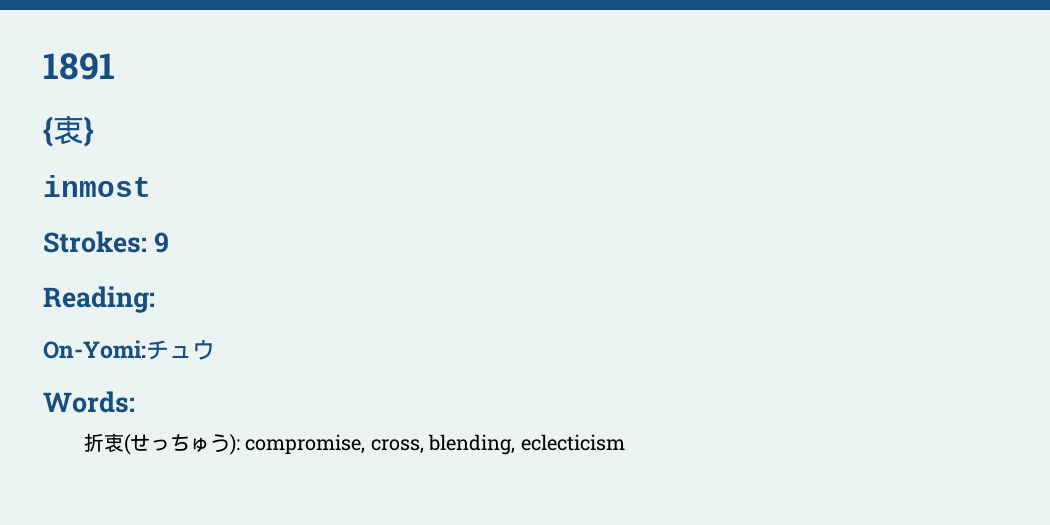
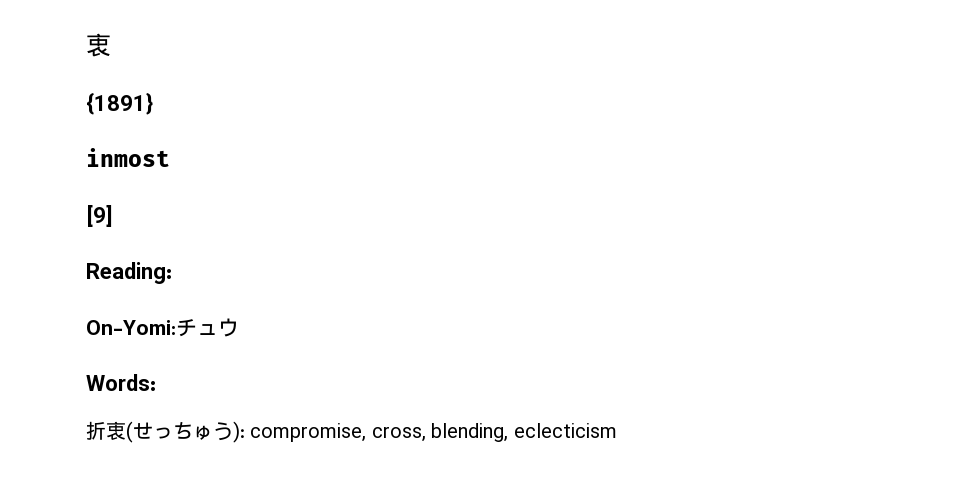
[43,53,115,80] [43,115,94,147] 1891 // {衷} -> [86,33,111,57] [86,92,153,115] 衷 // {1891}
[43,231,170,253] Strokes: 9 -> [86,205,113,227] [9]

